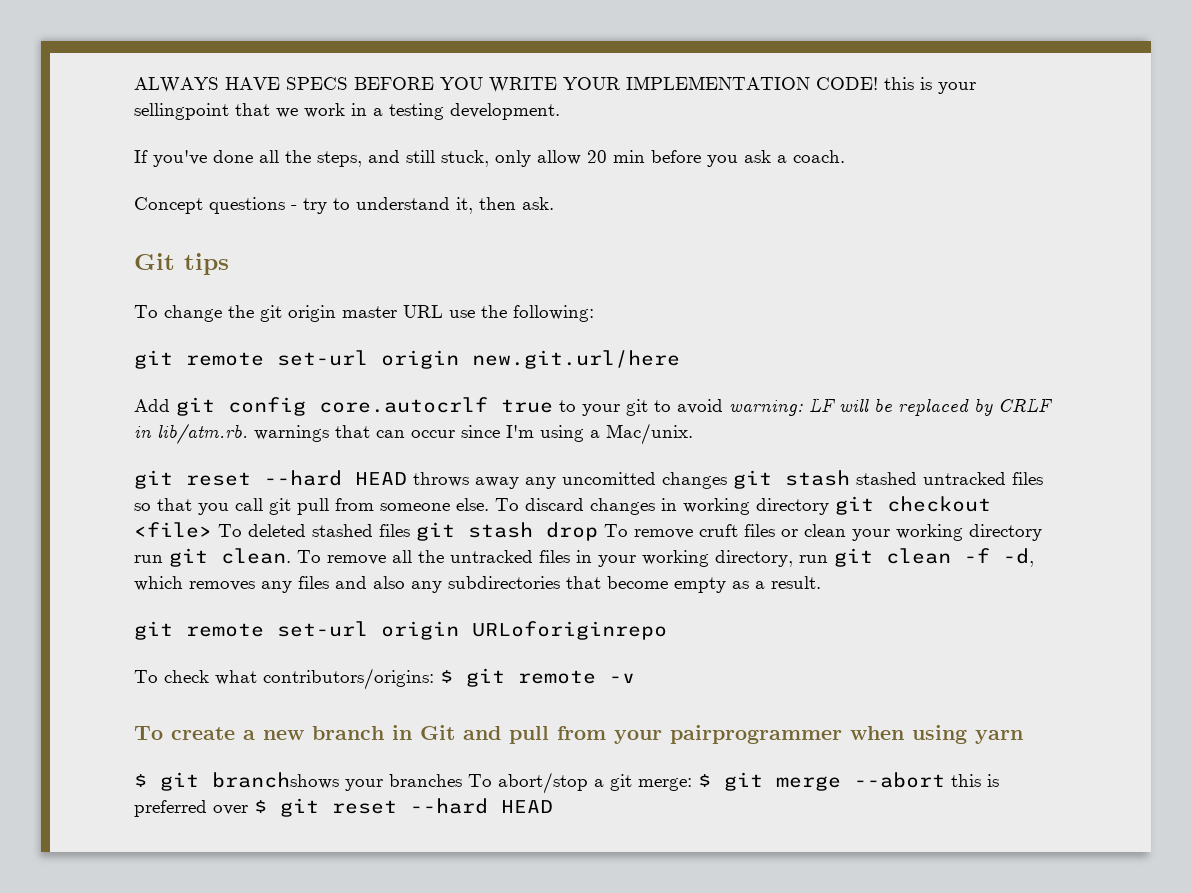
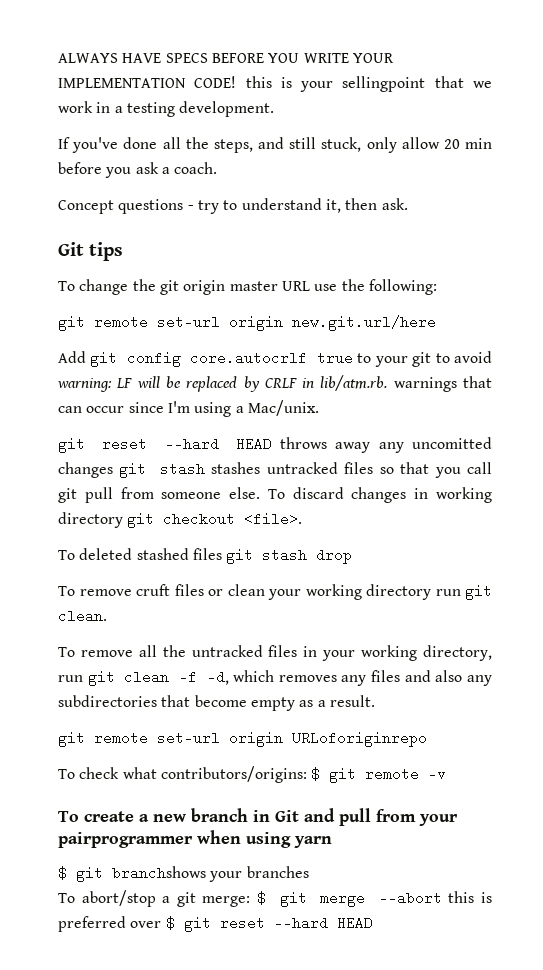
[856,472,917,485] stashed -> [211,462,261,474] stashes
[134,522,212,538] <file> -> [244,512,303,526] <file>. //
(598, 531) none -> (353, 556) //
(291, 556) none -> (107, 616) //
(462, 780) none -> (309, 872) //

